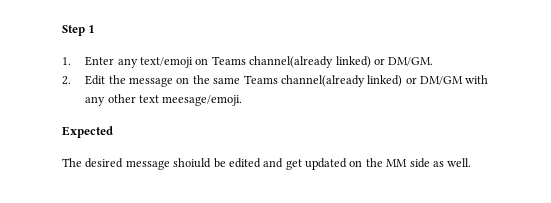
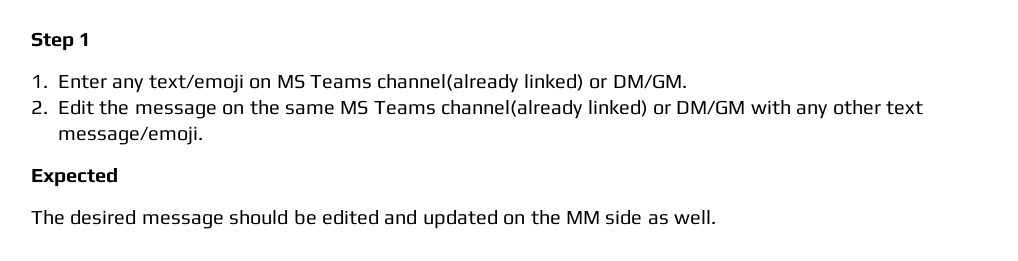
(209, 61) none -> [276,74,305,89] MS
(241, 80) none -> [340,100,369,115] MS
[162,95,243,106] meesage/emoji. -> [58,126,203,145] message/emoji.
[173,158,212,168] shoiuld -> [229,210,289,225] should
[285,159,302,170] get -> (418, 217) none

